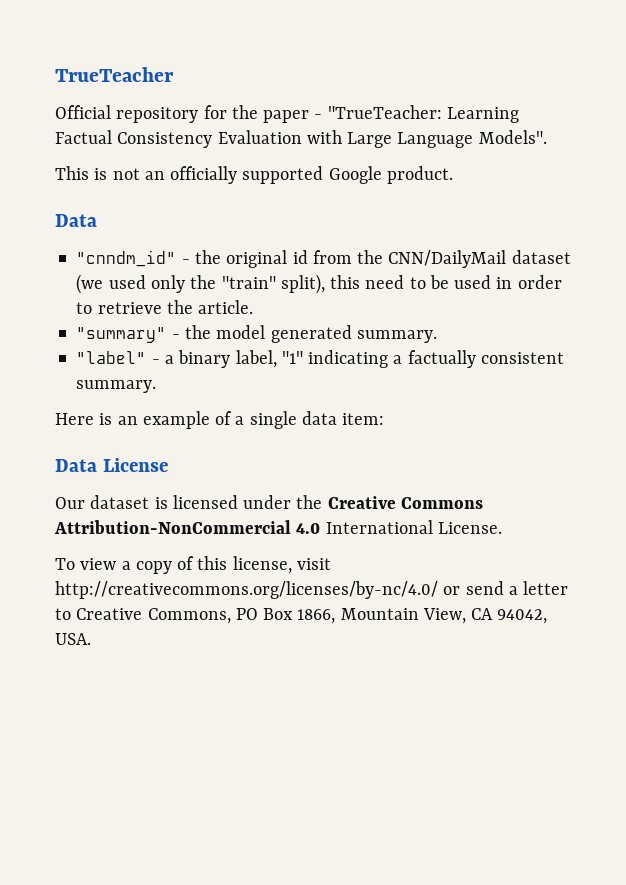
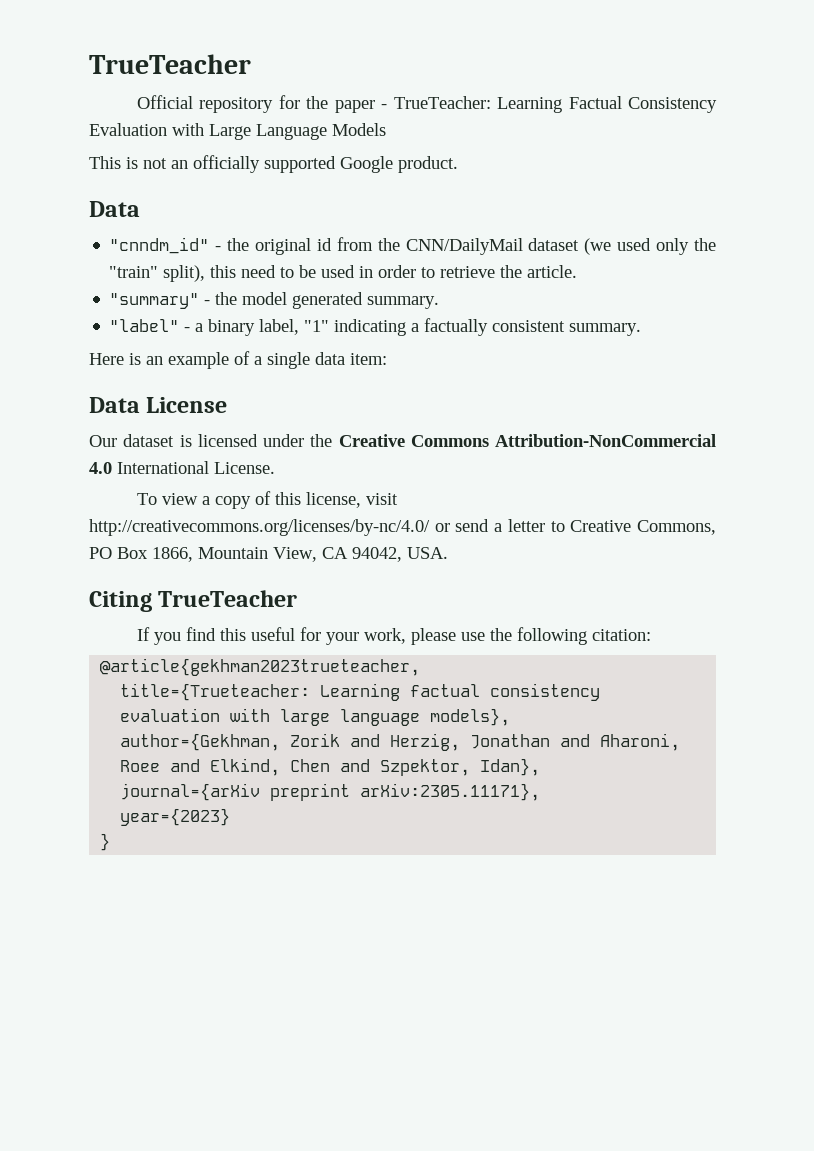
[327,105,442,119] "TrueTeacher: -> [393,96,491,109] TrueTeacher:
[478,130,547,144] Models". -> [332,123,386,136] Models
(91, 639) none -> [89,590,298,612] [136,627,651,645] [100,658,421,676] [120,683,601,701] [120,708,511,726] [120,733,681,751] [120,758,541,776] [120,783,541,801] [120,808,231,826] [100,833,111,851] // Citing TrueTeacher // If you find this useful for your work, please use the following citation: // @article{gekhman2023trueteacher, // title={Trueteacher: Learning factual consistency evaluation with large language models}, // author={Gekhman, Zorik and Herzig, Jonathan and Aharoni, Roee and Elkind, Chen and Szpektor, Idan}, // journal={arXiv preprint arXiv:2305.11171}, // year={2023} // }

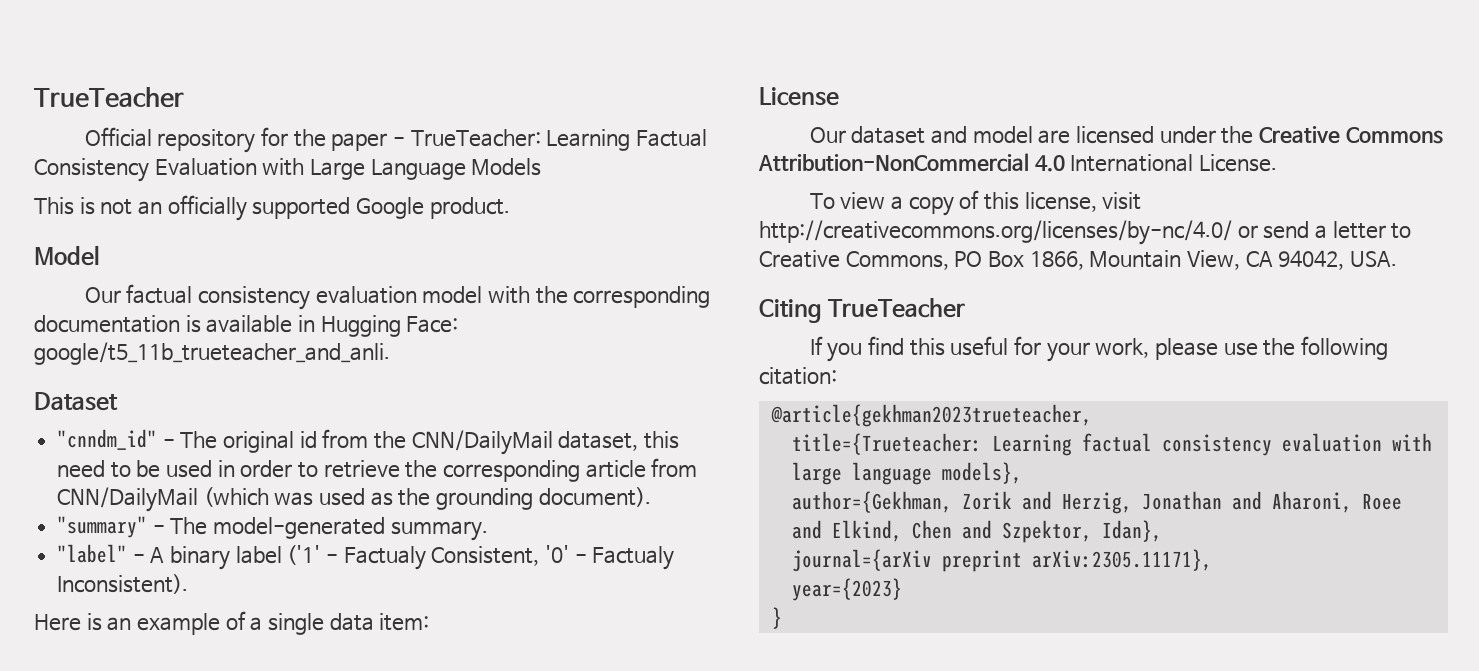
[89,201,140,217] Data -> [34,245,100,266] [84,284,711,310] [34,315,459,337] [34,342,390,365] [34,392,118,411] Model // Our factual consistency evaluation model with the corresponding documentation is available in Hugging Face: google/t5_11b_trueteacher_and_anli. // Dataset
[227,238,250,251] the -> [180,431,218,449] The
[528,238,716,255] [109,265,206,282] dataset (we used only the "train" split), -> [558,431,639,451] dataset,
[527,265,578,278] article. -> [443,458,698,482] [57,487,651,512] corresponding article from CNN/DailyMail (which was used as the grounding document).
[215,292,364,309] the model generated -> [170,517,386,539] The model-generated
[195,318,642,336] a binary label, "1" indicating a factually consistent summary. -> [150,545,675,570] [57,574,189,594] A binary label ('1' - Factualy Consistent, '0' - Factualy Inconsistent).
[89,397,140,413] Data -> (430, 622) none
[179,435,192,447] is -> [930,126,1071,144] and model are

